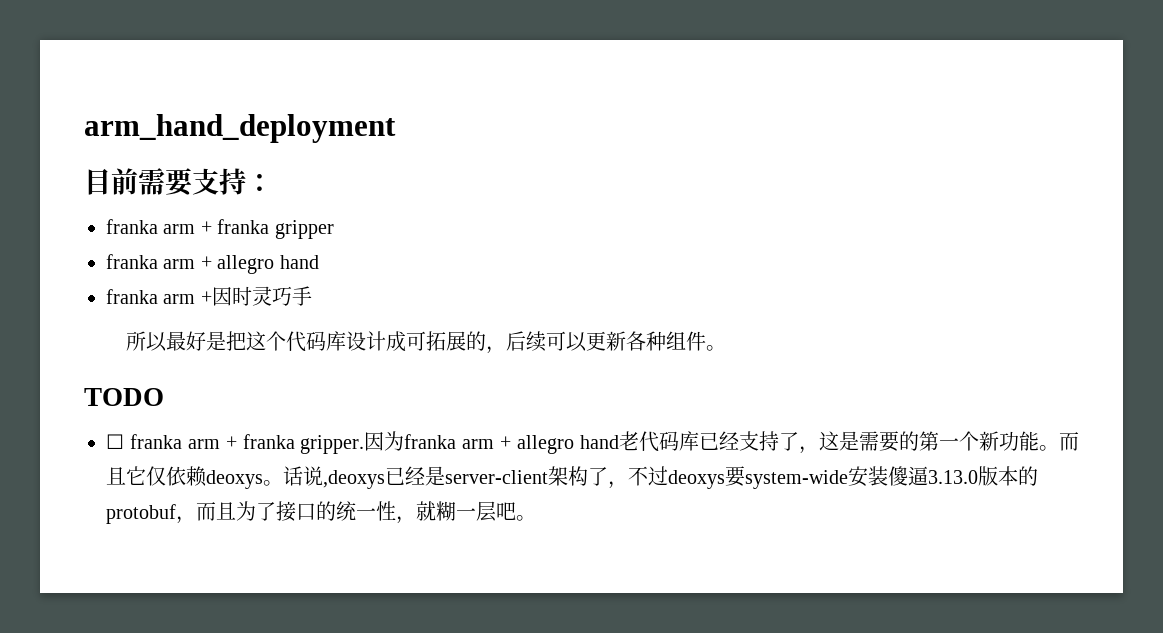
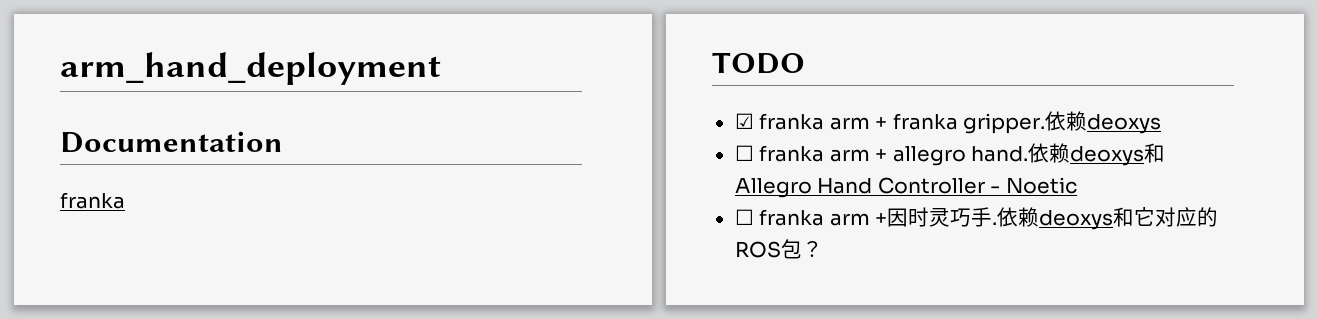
[84,168,273,196] [106,219,334,239] [106,254,319,274] 目前需要支持： // franka arm + franka gripper // franka arm + allegro hand // -> [60,131,283,153] [60,192,125,209] [712,52,805,74] [734,111,1162,134] [734,143,1166,166] [734,177,1077,198] [734,209,754,225] Documentation // franka // TODO // ☑ franka arm + franka gripper.依赖deoxys // ☐ franka arm + allegro hand.依赖deoxys和Allegro Hand Controller - Noetic // ☐
[126,331,727,354] [84,388,164,406] [106,431,1079,454] [106,466,1038,489] [106,501,536,524] // 所以最好是把这个代码库设计成可拓展的，后续可以更新各种组件。 // TODO // ☐ franka arm + franka gripper.因为franka arm + allegro hand老代码库已经支持了，这是需要的第一个新功能。而且它仅依赖deoxys。话说,deoxys已经是server-client架构了，不过deoxys要system-wide安装傻逼3.13.0版本的protobuf，而且为了接口的统一性，就糊一层吧。 -> [992,207,1219,230] [734,239,823,259] .依赖deoxys和它对应的ROS包？

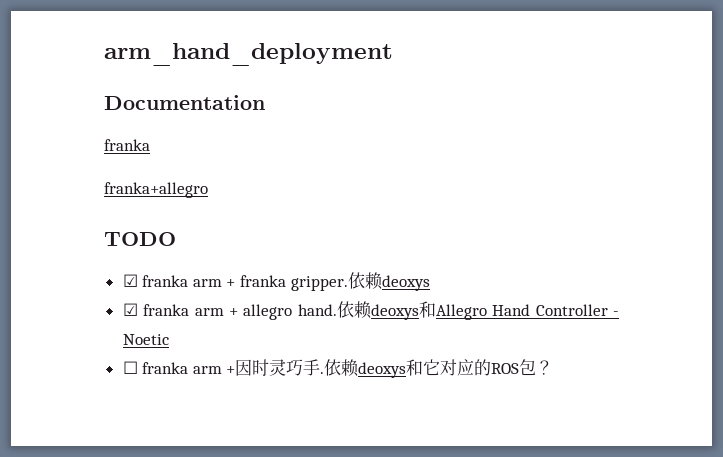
(125, 200) none -> [104,182,208,198] // franka+allegro
[734,145,754,161] ☐ -> [122,303,138,316] ☑

